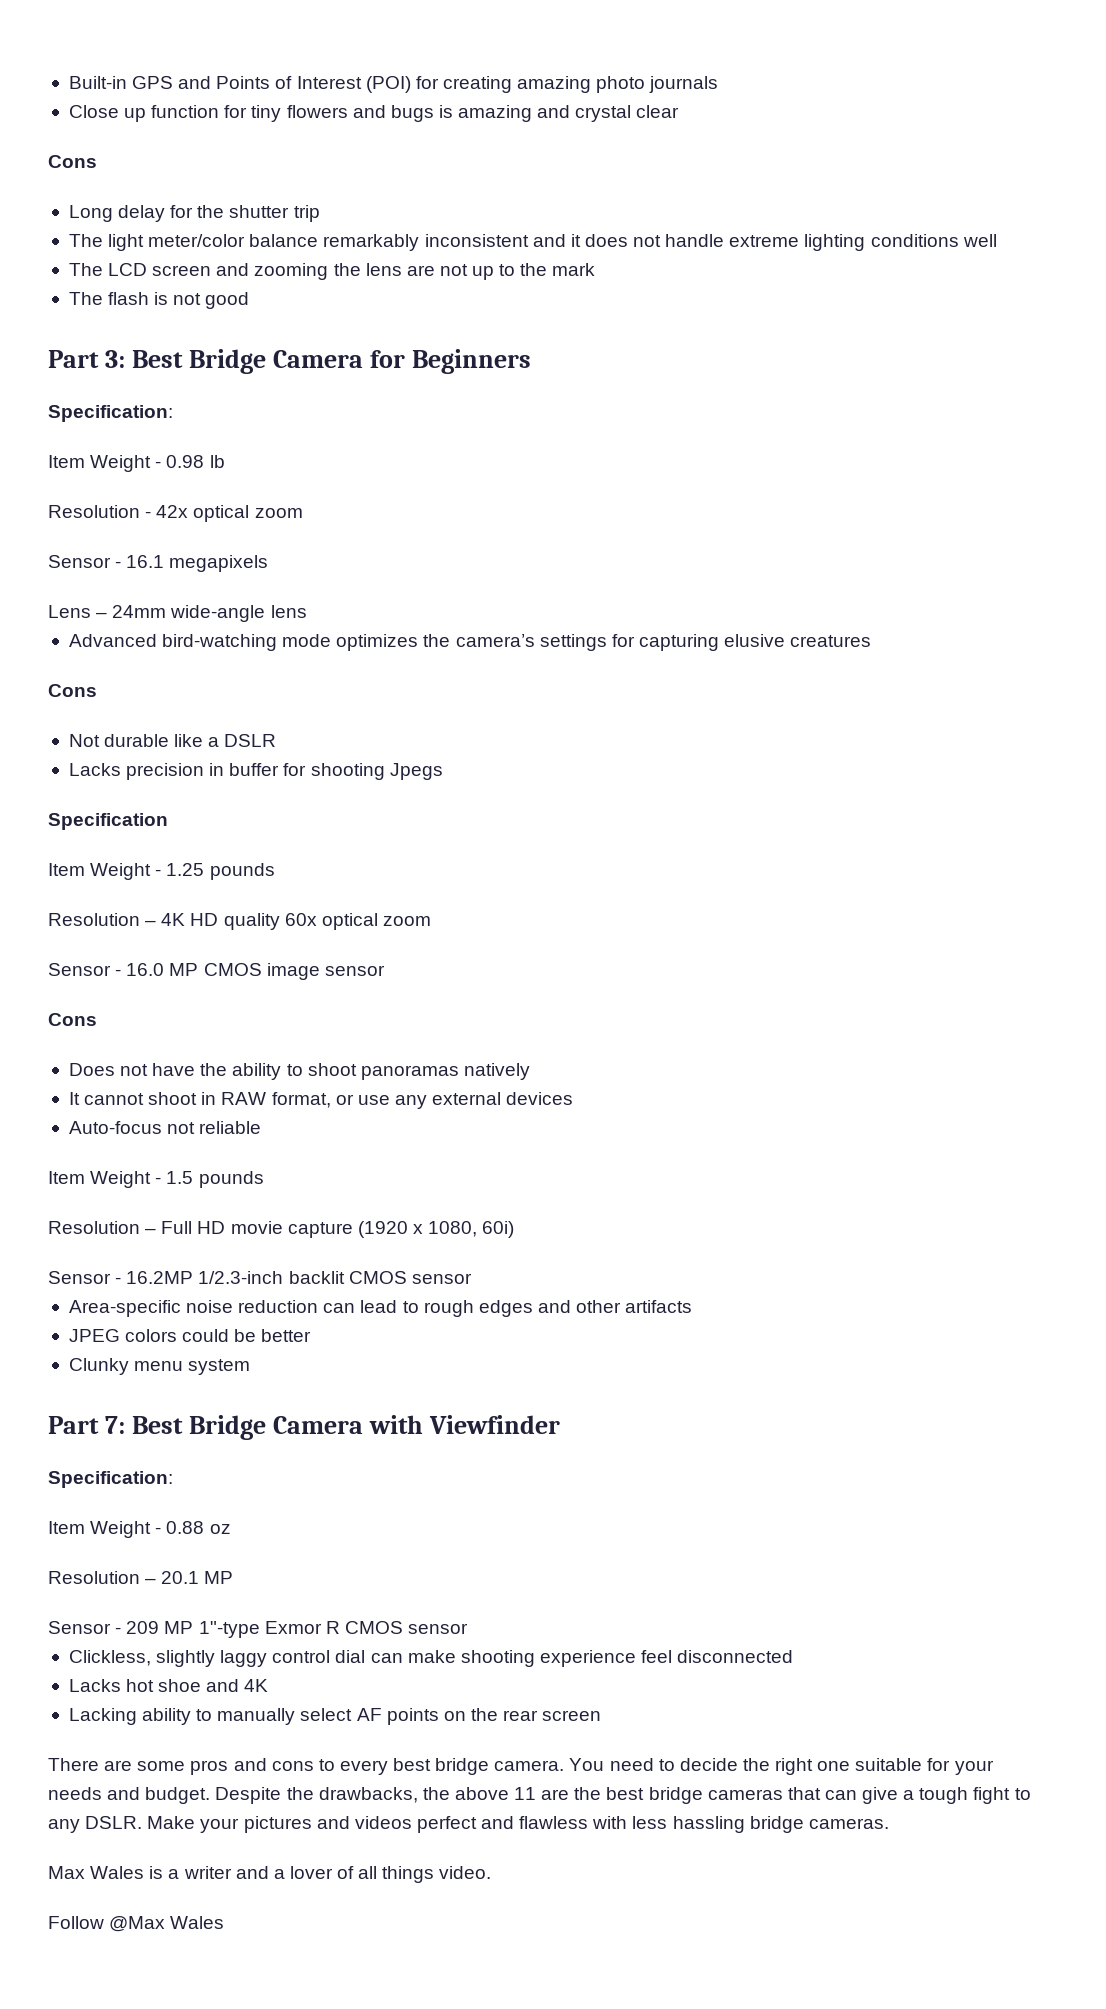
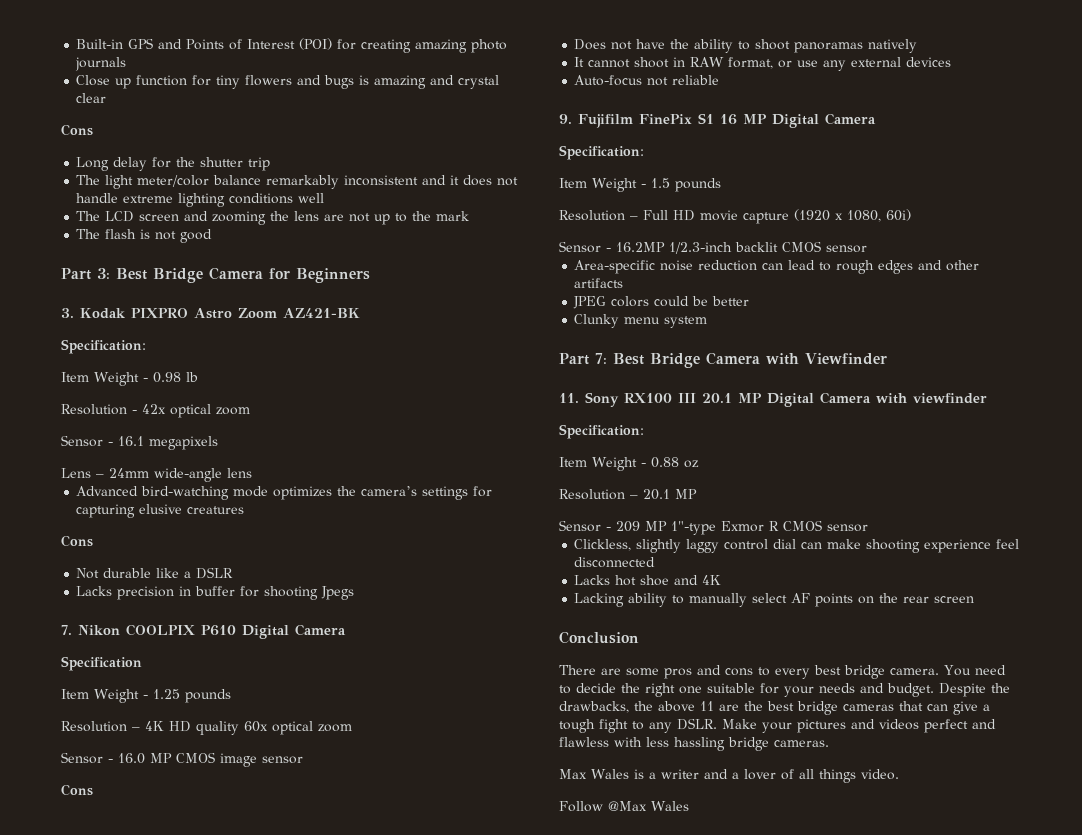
(532, 361) none -> [61,308,360,319] // 3. Kodak PIXPRO Astro Zoom AZ421-BK
(443, 771) none -> [61,624,346,639] // 7. Nikon COOLPIX P610 Digital Camera
(262, 1127) none -> [559,113,876,128] [559,145,644,160] // 9. Fujifilm FinePix S1 16 MP Digital Camera // Specification:
(561, 1424) none -> [559,392,987,407] // 11. Sony RX100 III 20.1 MP Digital Camera with viewfinder
(602, 1715) none -> [559,631,639,644] // Conclusion

